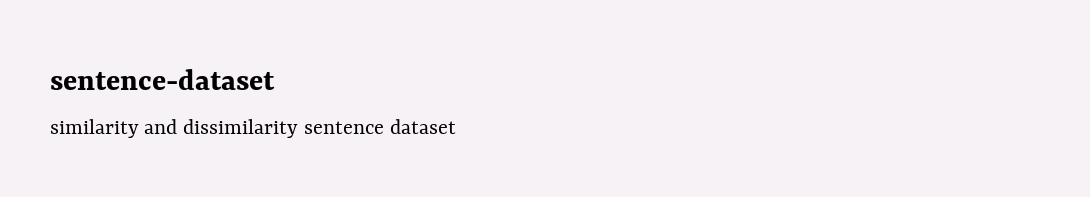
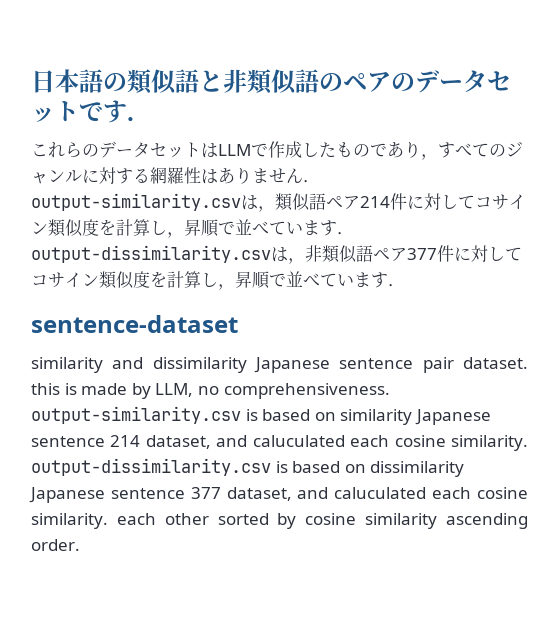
[50,69,275,90] [50,119,456,138] sentence-dataset // similarity and dissimilarity sentence dataset -> [31,69,511,94] [31,100,151,123] [31,141,523,160] [31,167,320,184] [31,193,526,212] [31,219,354,238] [31,245,522,264] [31,271,405,290] [31,315,238,333] [31,357,528,373] [31,383,390,399] [31,406,491,425] [31,435,528,451] [31,458,465,477] [29,487,528,503] [31,513,528,529] [31,539,80,551] 日本語の類似語と非類似語のペアのデータセットです． // これらのデータセットはLLMで作成したものであり，すべてのジャンルに対する網羅性はありません．output-similarity.csvは，類似語ペア214件に対してコサイン類似度を計算し，昇順で並べています．output-dissimilarity.csvは，非類似語ペア377件に対してコサイン類似度を計算し，昇順で並べています． // sentence-dataset // similarity and dissimilarity Japanese sentence pair dataset. this is made by LLM, no comprehensiveness. output-similarity.csv is based on similarity Japanese sentence 214 dataset, and caluculated each cosine similarity. output-dissimilarity.csv is based on dissimilarity Japanese sentence 377 dataset, and caluculated each cosine similarity. each other sorted by cosine similarity ascending order.

